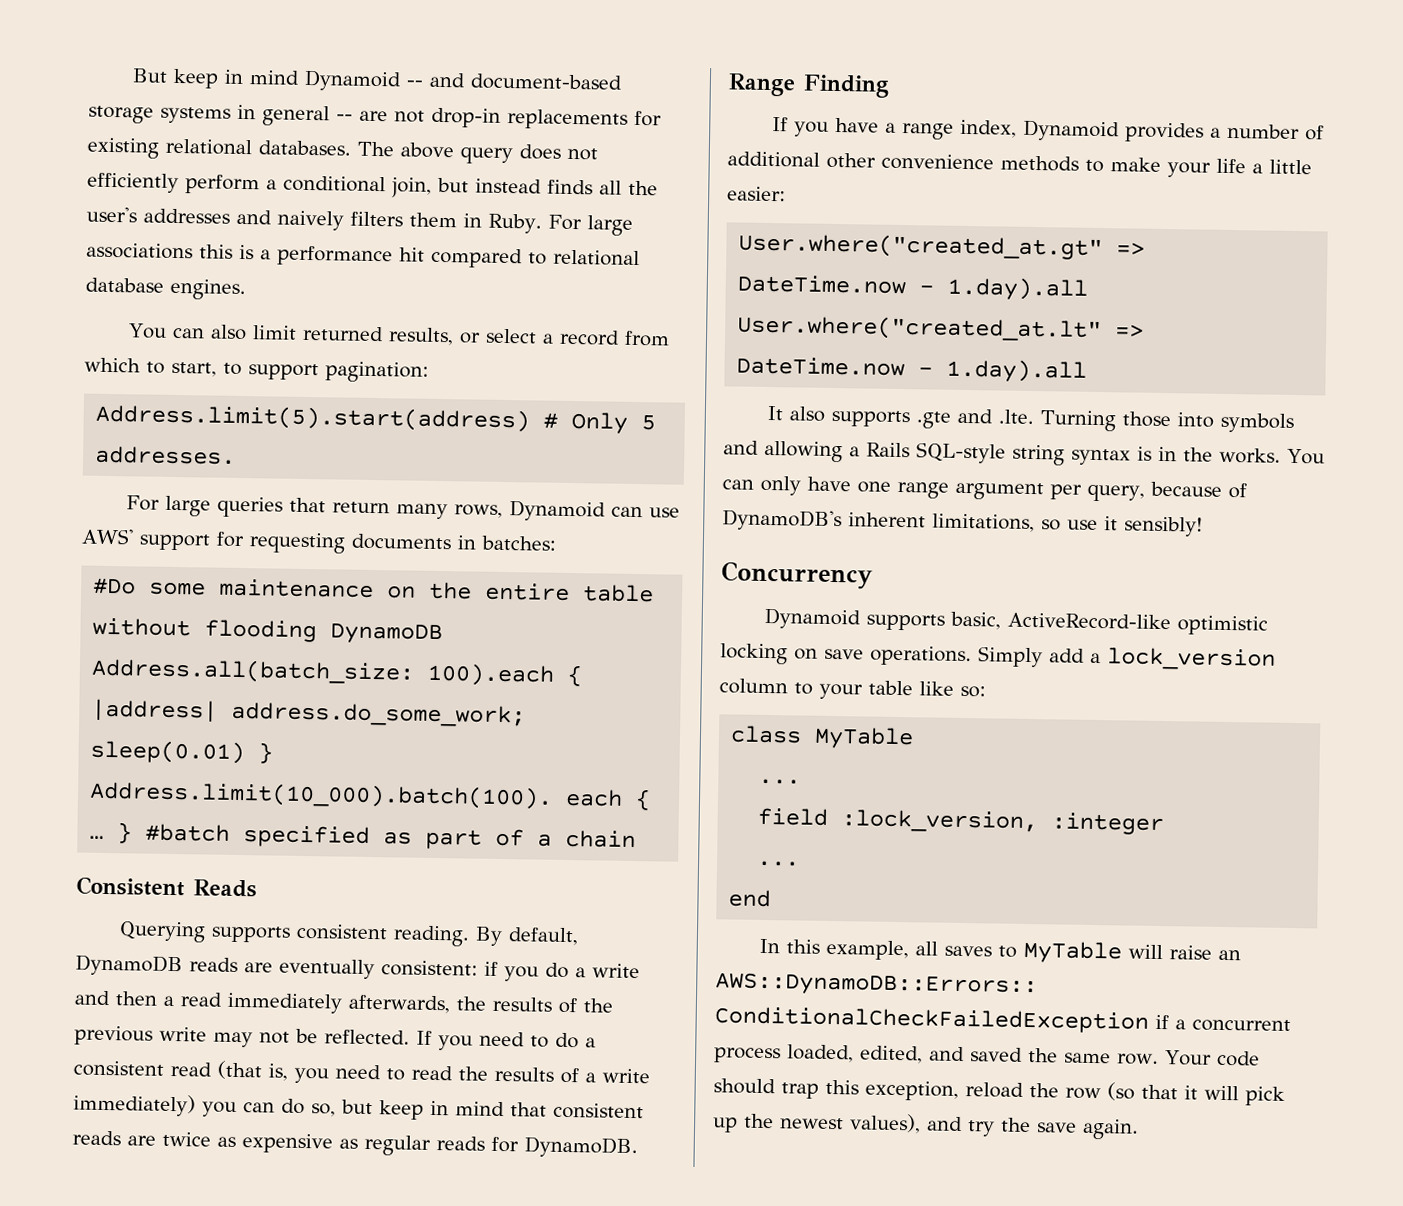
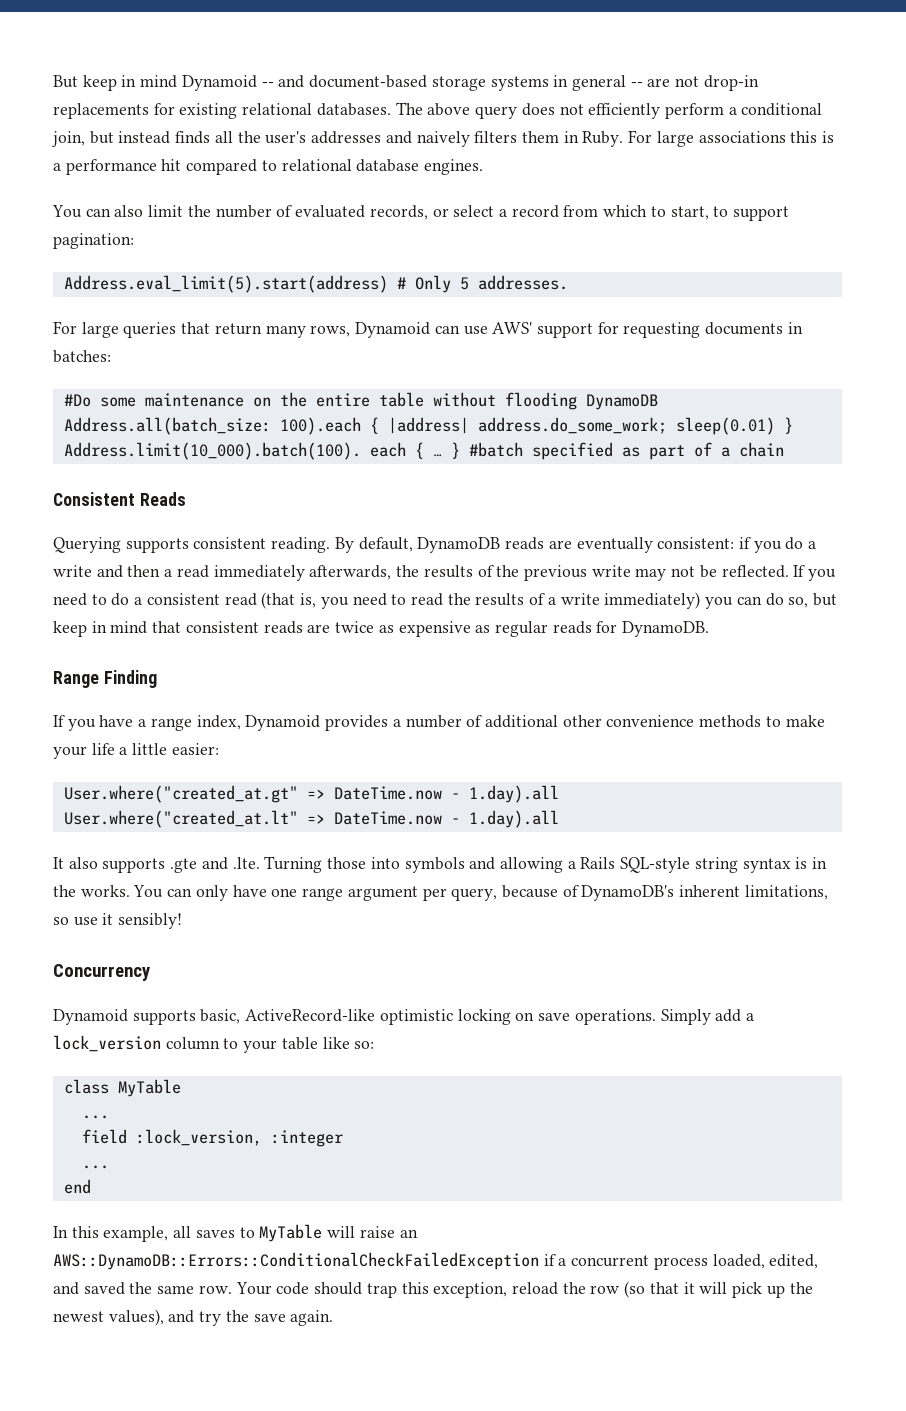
[302,325,455,346] returned results, -> [187,205,428,220] the number of evaluated records,
[95,403,531,433] Address.limit(5).start(address) -> [63,275,388,293] Address.eval_limit(5).start(address)

